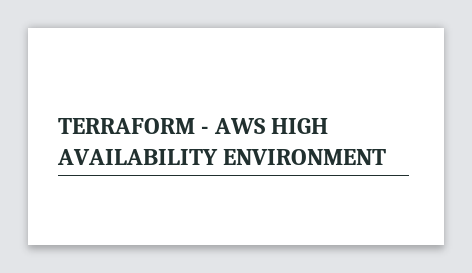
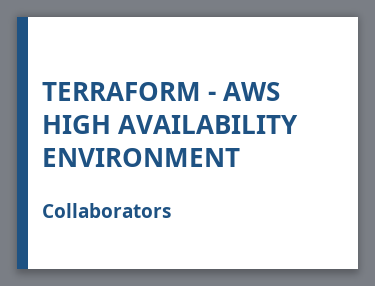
(387, 157) none -> [42,203,171,218] // Collaborators

